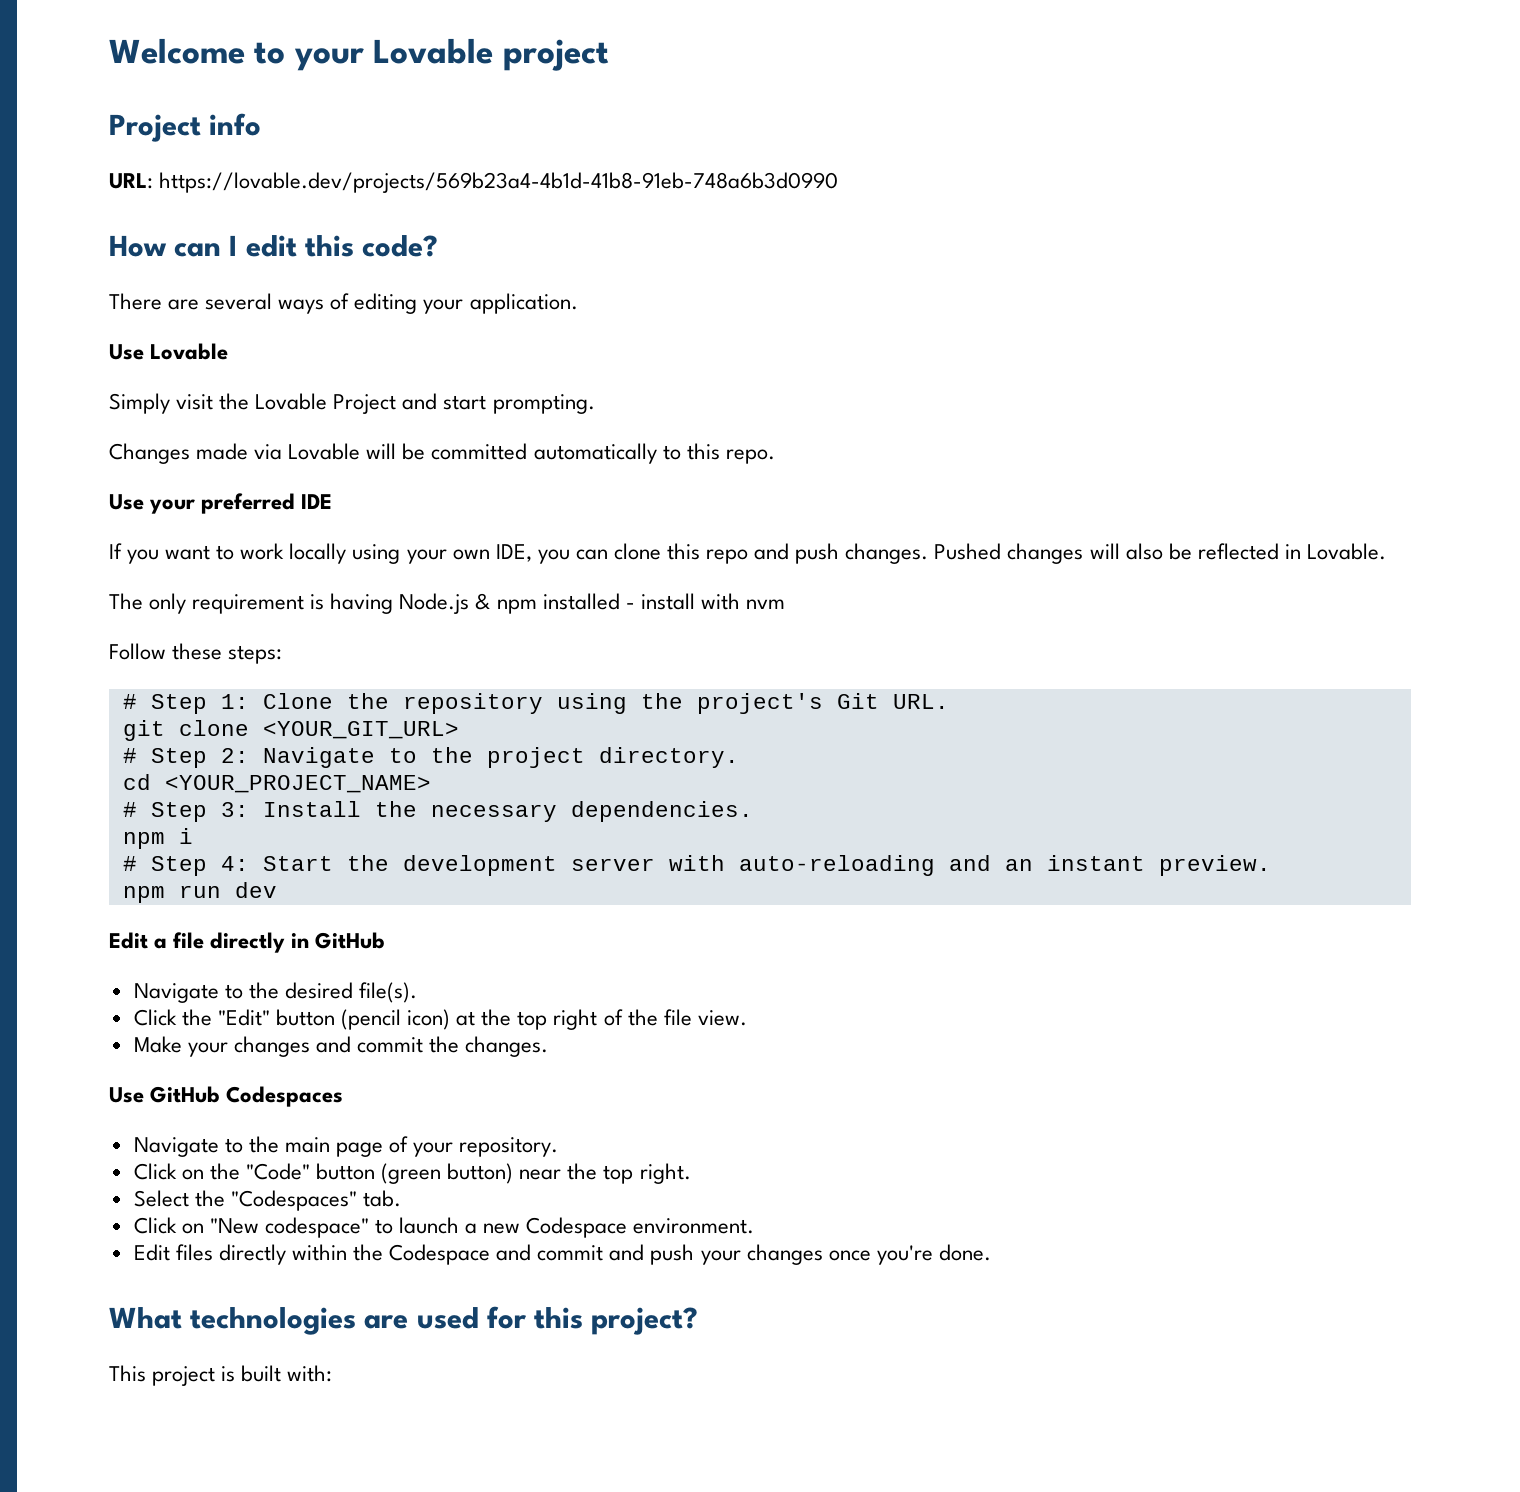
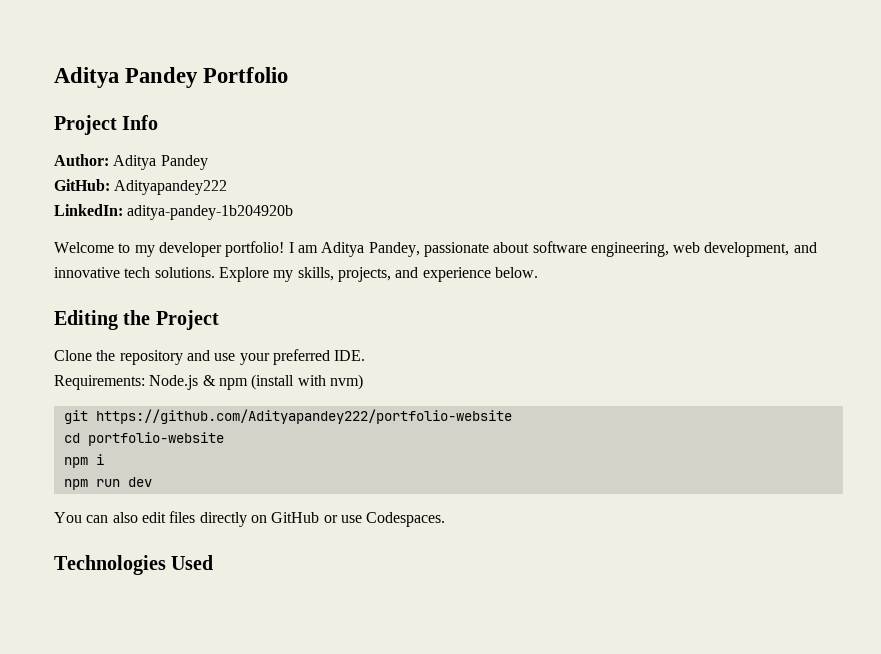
[109,38,609,71] [109,113,262,142] [109,172,839,193] [109,235,439,257] [109,293,578,314] [109,343,229,360] [109,393,595,414] [109,443,775,464] [109,493,333,514] [109,543,1386,564] [109,593,785,614] [109,643,283,664] [122,693,949,714] [122,720,459,741] [122,747,739,768] [122,774,431,793] [122,801,753,822] [122,828,193,849] [122,855,1271,876] [122,882,277,903] [109,932,386,953] [133,982,418,1003] [133,1009,747,1030] [133,1036,549,1057] [109,1086,344,1107] [133,1136,559,1157] [133,1163,691,1184] [133,1190,401,1211] [133,1217,755,1238] [133,1244,991,1265] [109,1306,699,1335] [109,1365,333,1386] Welcome to your Lovable project // Project info // URL: https://lovable.dev/projects/569b23a4-4b1d-41b8-91eb-748a6b3d0990 // How can I edit this code? // There are several ways of editing your application. // Use Lovable // Simply visit the Lovable Project and start prompting. // Changes made via Lovable will be committed automatically to this repo. // Use your preferred IDE // If you want to work locally using your own IDE, you can clone this repo and push changes. Pushed changes will also be reflected in Lovable. // The only requirement is having Node.js & npm installed - install with nvm // Follow these steps: // # Step 1: Clone the repository using the project's Git URL. // git clone <YOUR_GIT_URL> // # Step 2: Navigate to the project directory. // cd <YOUR_PROJECT_NAME> // # Step 3: Install the necessary dependencies. // npm i // # Step 4: Start the development server with auto-reloading and an instant preview. // npm run dev // Edit a file directly in GitHub // Navigate to the desired file(s). // Click the "Edit" button (pencil icon) at the top right of the file view. // Make your changes and commit the changes. // Use GitHub Codespaces // Navigate to the main page of your repository. // Click on the "Code" button (green button) near the top right. // Select the "Codespaces" tab. // Click on "New codespace" to launch a new Codespace environment. // Edit files directly within the Codespace and commit and push your changes once you're done. // What technologies are used for this project? // This project is built with: -> [54,67,289,88] [54,115,159,135] [54,154,208,170] [54,179,228,195] [54,204,294,220] [54,241,817,257] [54,267,538,282] [54,310,219,330] [54,349,366,365] [54,374,363,390] [63,409,512,424] [63,432,224,446] [63,454,104,468] [63,477,152,490] [54,511,446,527] [54,555,214,575] Aditya Pandey Portfolio // Project Info // Author: Aditya Pandey // GitHub: Adityapandey222 // LinkedIn: aditya-pandey-1b204920b // Welcome to my developer portfolio! I am Aditya Pandey, passionate about software engineering, web development, and innovative tech solutions. Explore my skills, projects, and experience below. // Editing the Project // Clone the repository and use your preferred IDE. // Requirements: Node.js & npm (install with nvm) // git https://github.com/Adityapandey222/portfolio-website // cd portfolio-website // npm i // npm run dev // You can also edit files directly on GitHub or use Codespaces. // Technologies Used

